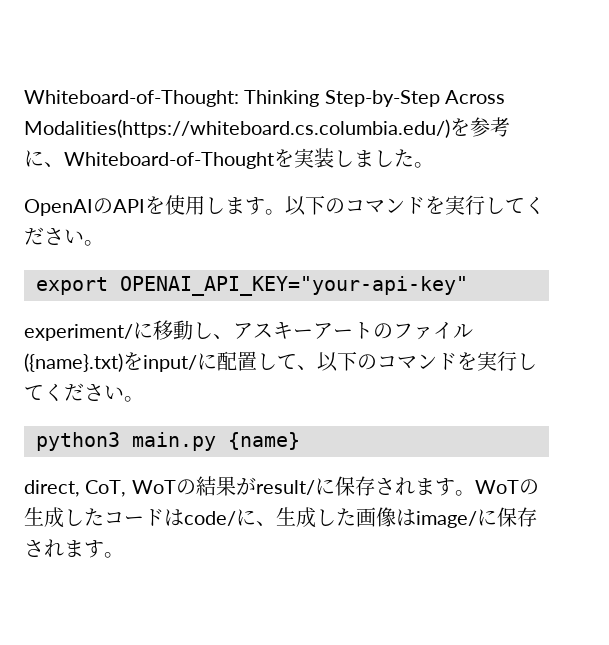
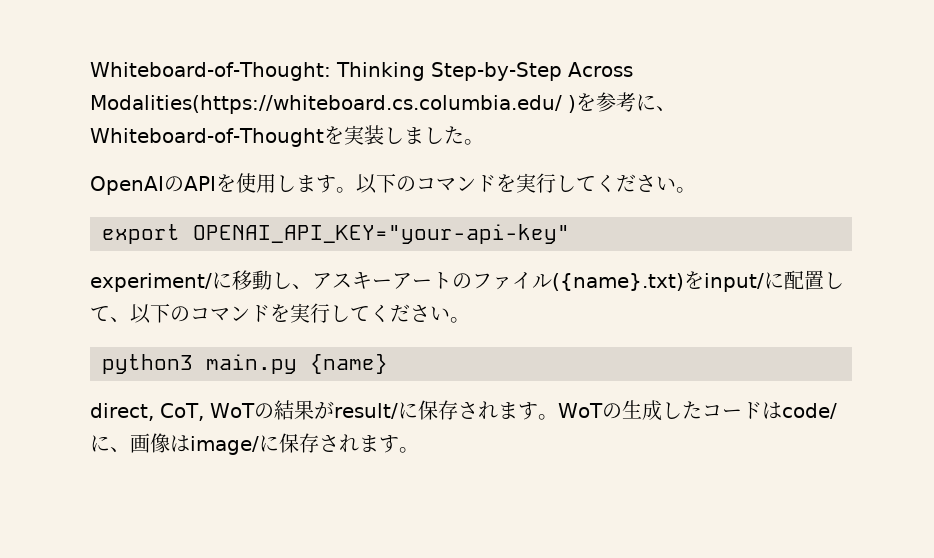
[24,119,450,138] Modalities(https://whiteboard.cs.columbia.edu/) -> [90,95,576,114] Modalities(https://whiteboard.cs.columbia.edu/ )
[276,507,356,528] 生成した -> (130, 449) none

